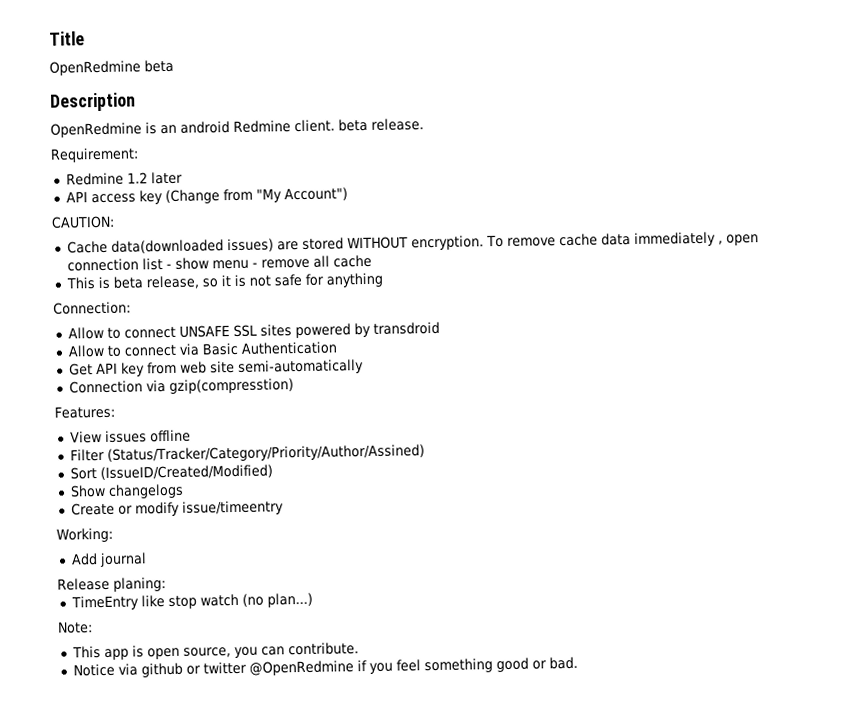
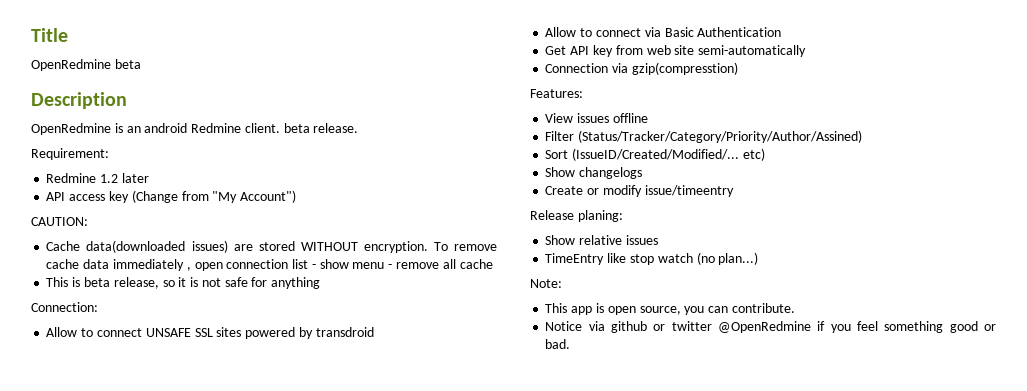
[99,464,273,481] (IssueID/Created/Modified) -> [572,148,765,161] (IssueID/Created/Modified/... etc)
[56,527,113,543] [70,552,147,568] // Working: // Add journal -> (734, 191) none
(166, 584) none -> [545,235,658,245] // Show relative issues

